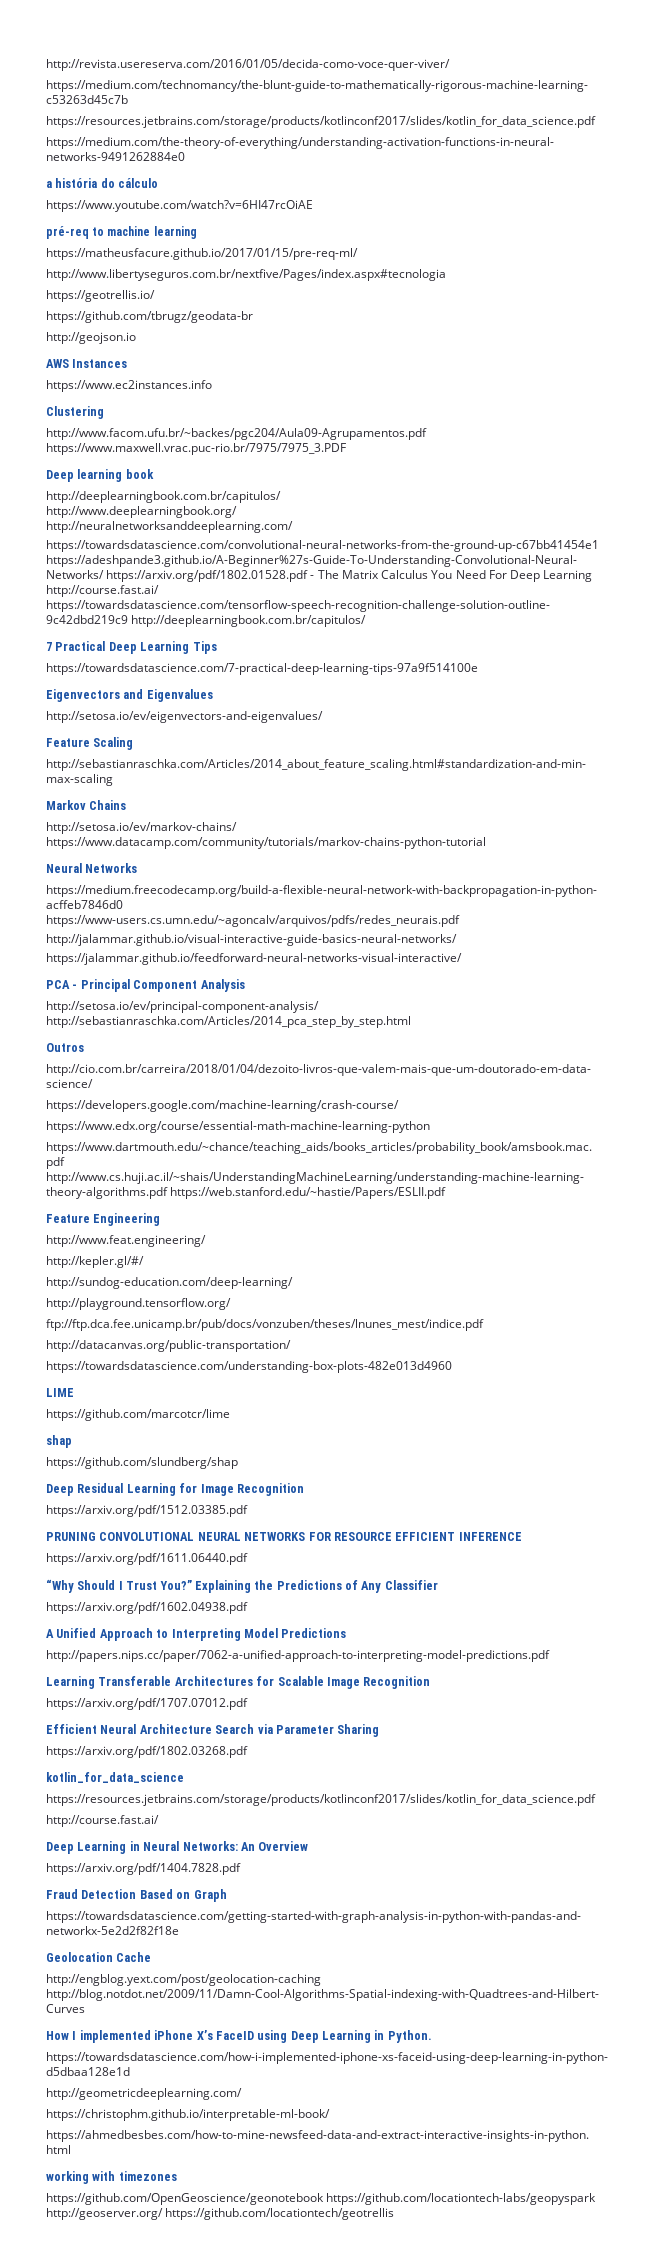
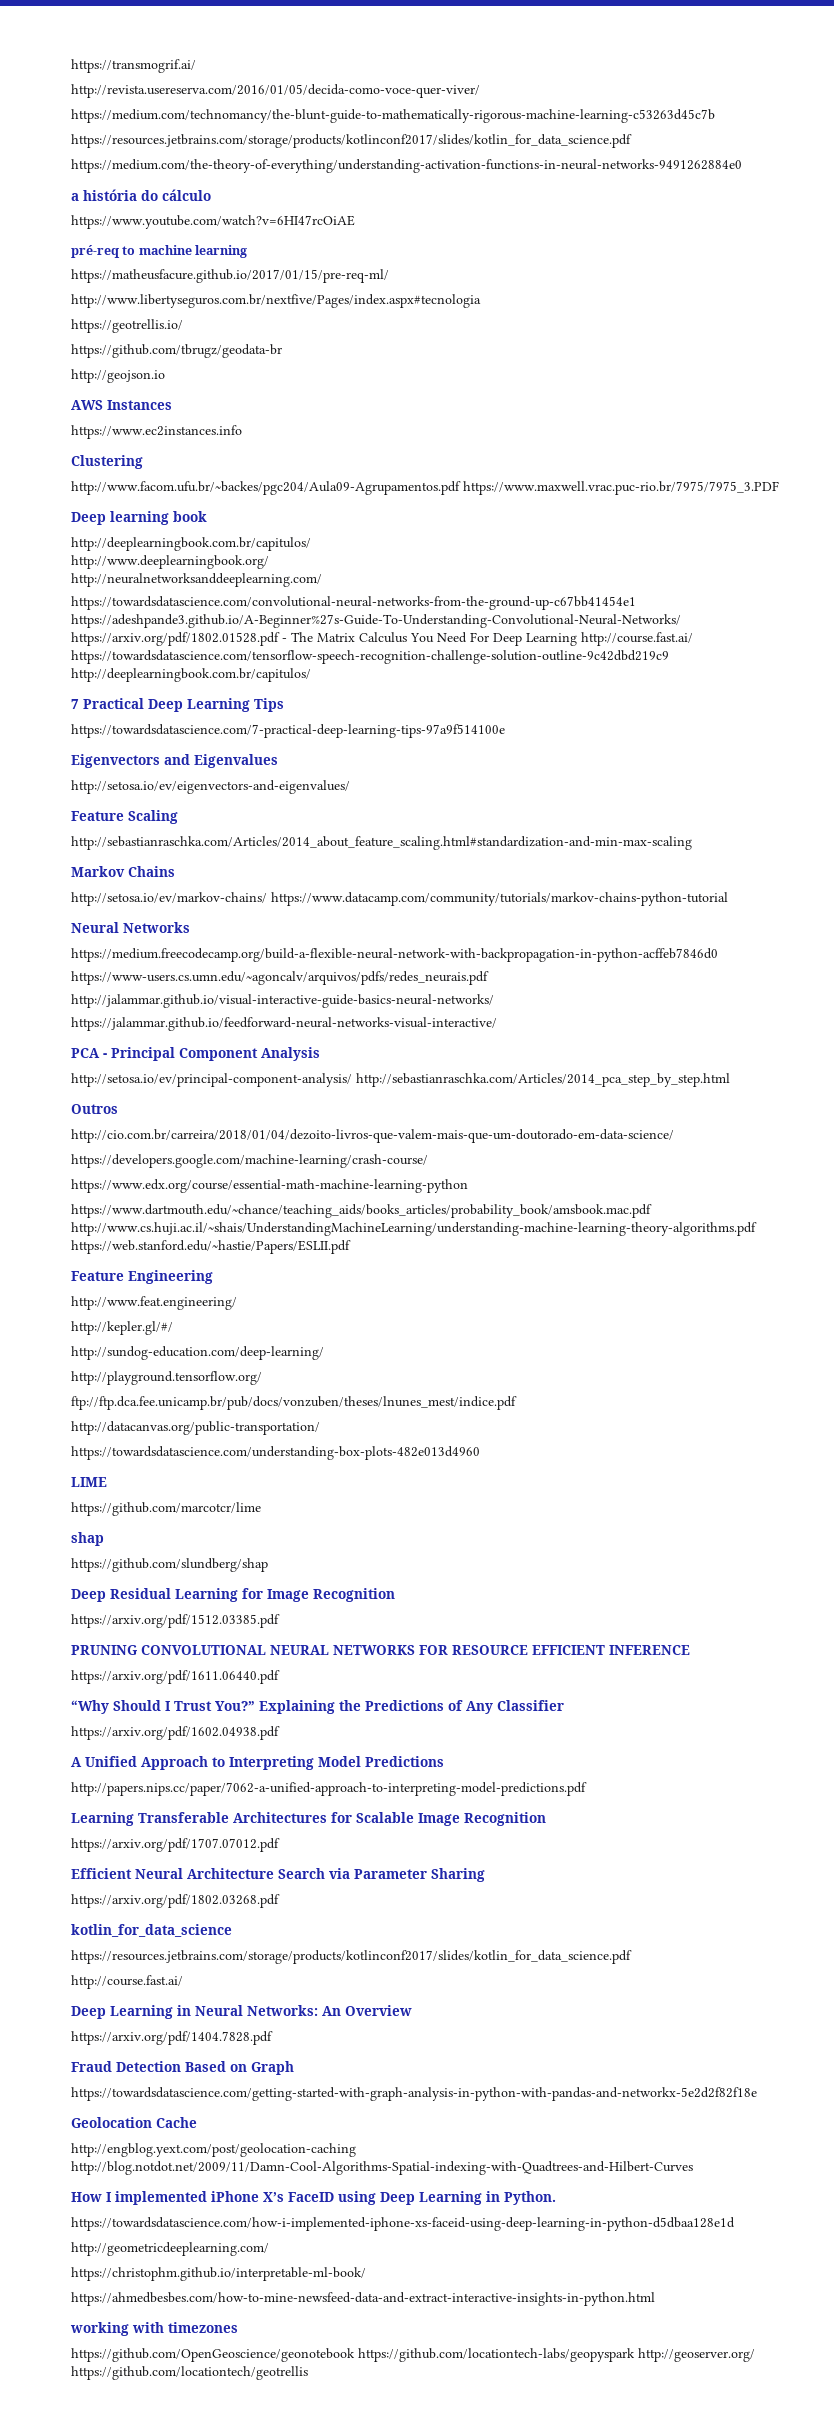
(46, 65) none -> [71,59,196,73] https://transmogrif.ai/ //

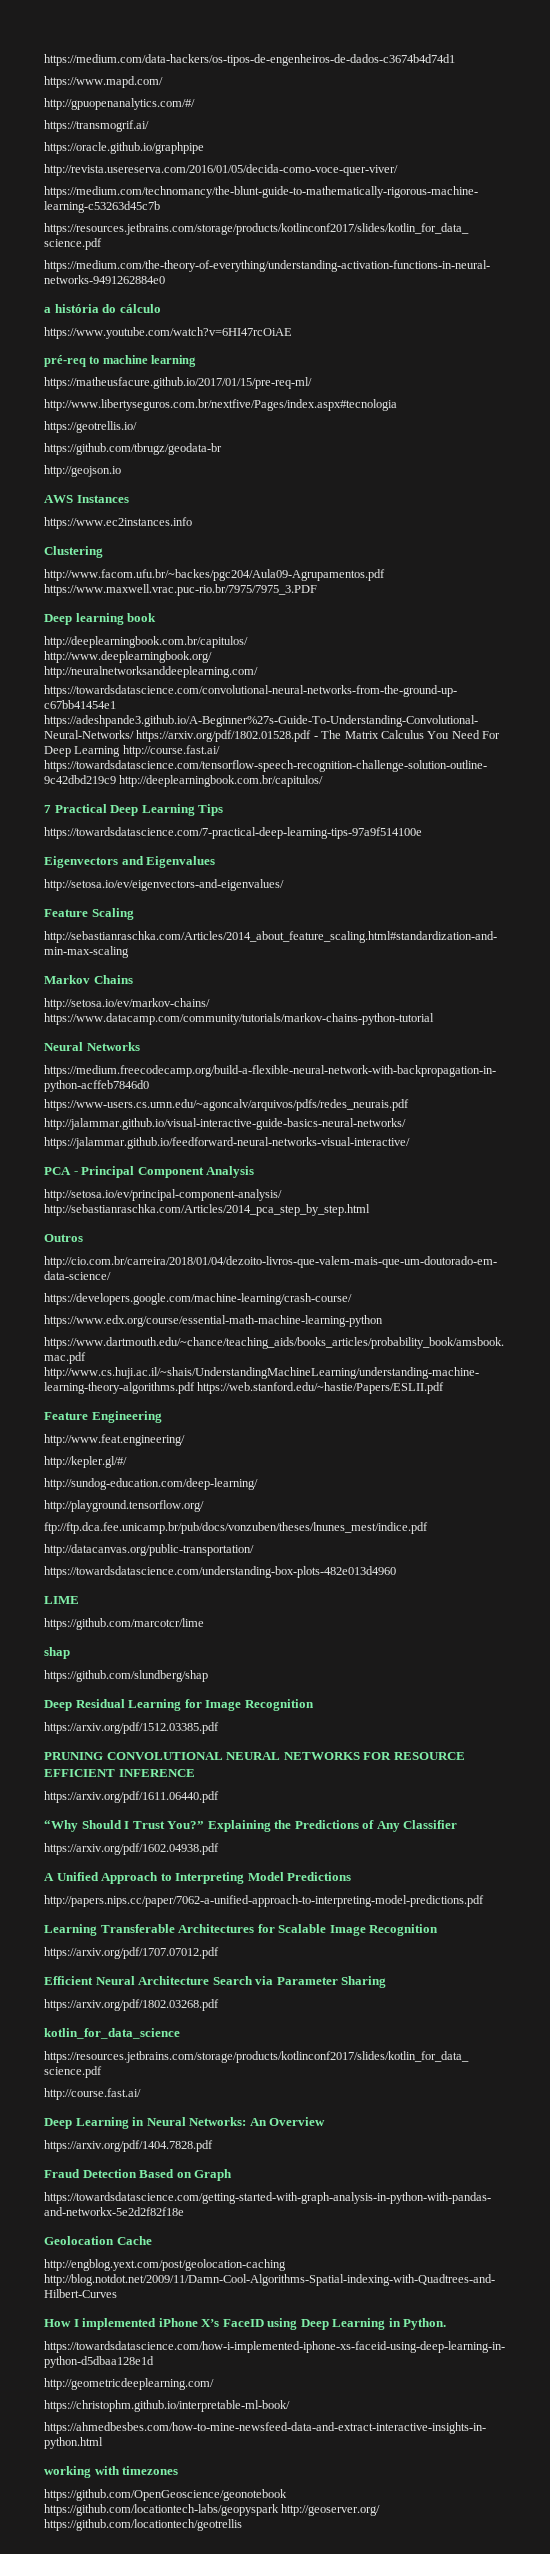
(71, 66) none -> [44,54,455,66] [44,76,163,88] [44,98,195,110] https://medium.com/data-hackers/os-tipos-de-engenheiros-de-dados-c3674b4d74d1 // https://www.mapd.com/ // http://gpuopenanalytics.com/#/ //
(196, 66) none -> [44,142,204,154] // https://oracle.github.io/graphpipe

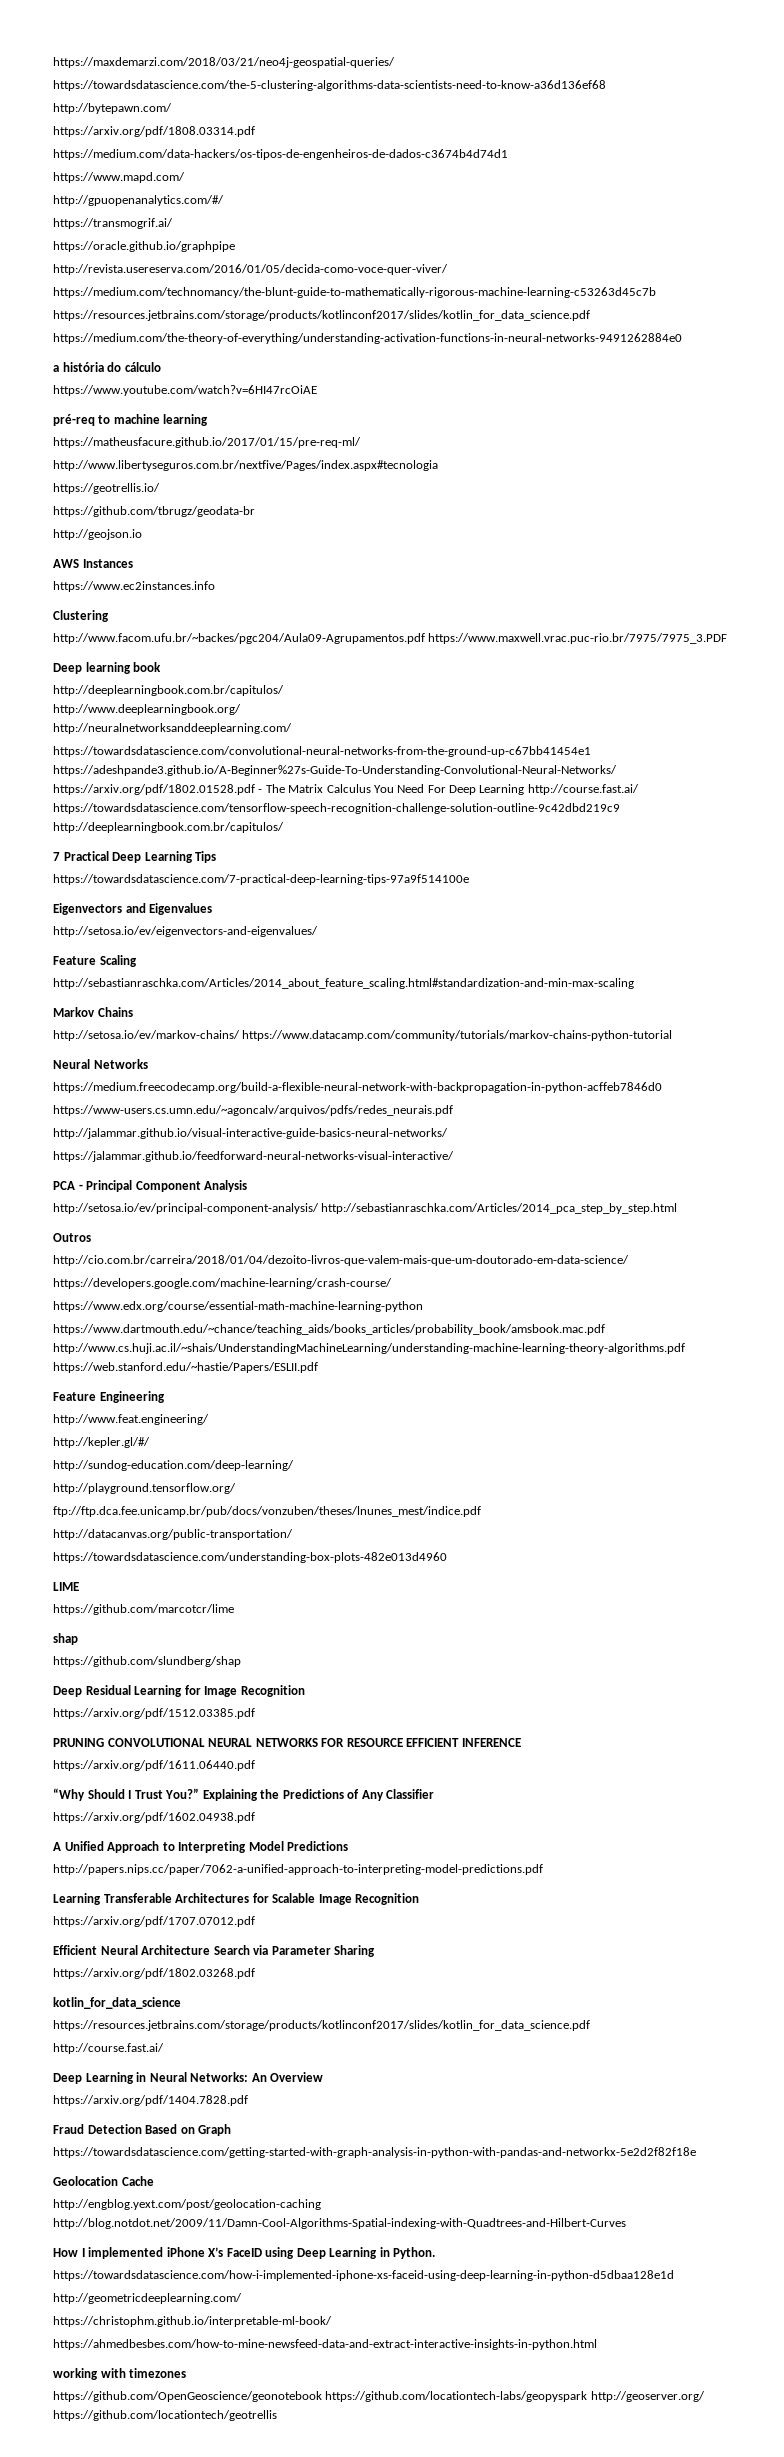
(44, 60) none -> [53,57,395,68] [53,80,606,91] [53,103,172,114] [53,126,255,137] https://maxdemarzi.com/2018/03/21/neo4j-geospatial-queries/ // https://towardsdatascience.com/the-5-clustering-algorithms-data-scientists-need-to-know-a36d136ef68 // http://bytepawn.com/ // https://arxiv.org/pdf/1808.03314.pdf //

